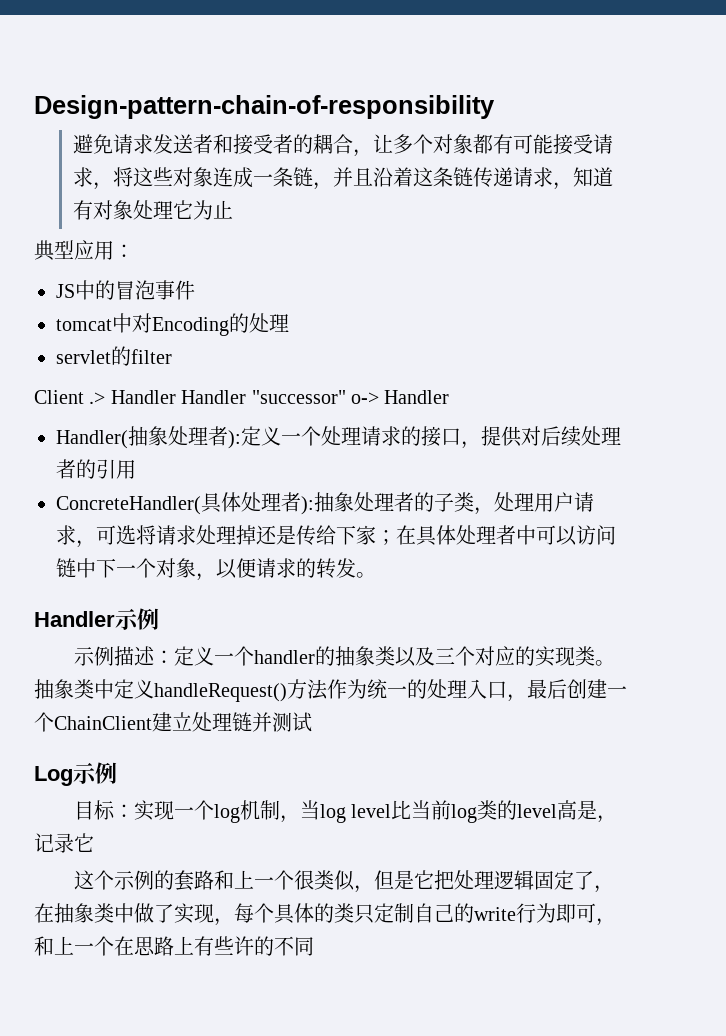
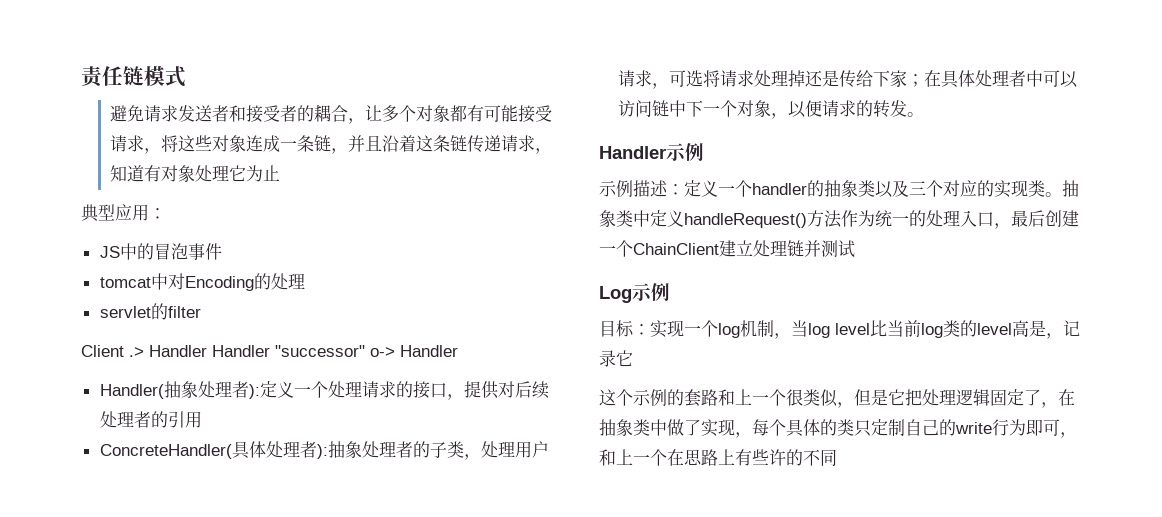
[34,95,495,119] Design-pattern-chain-of-responsibility -> [81,66,186,88] 责任链模式

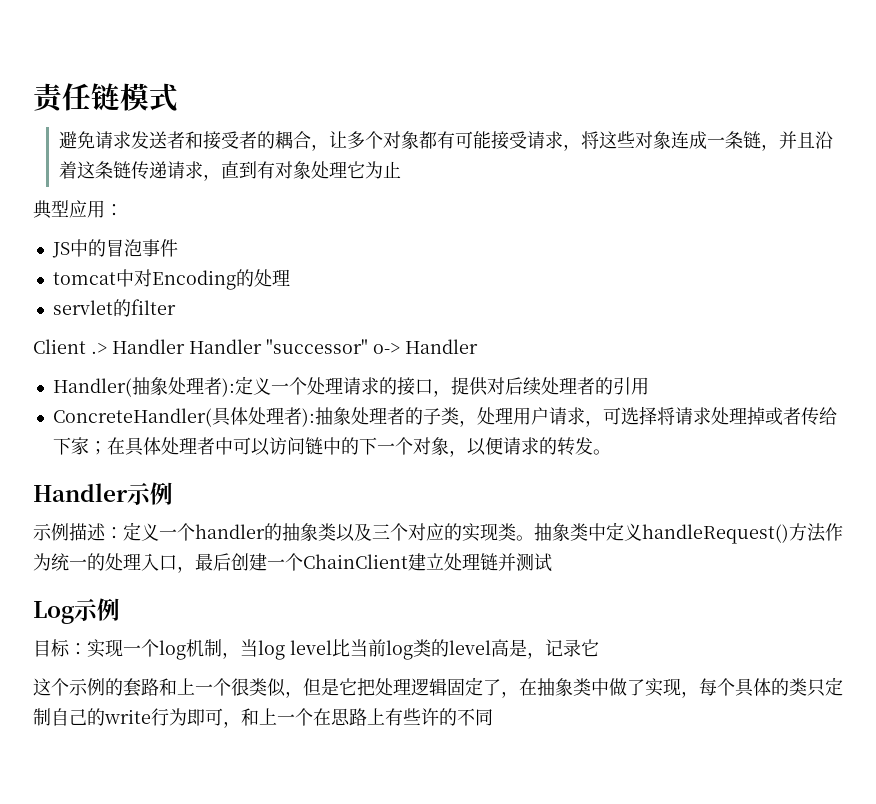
[110,165,145,182] 知道 -> [220,161,257,179] 直到
(703, 78) none -> [638,406,657,425] 择
[804,70,839,87] 还是 -> [764,407,801,425] 或者
(686, 108) none -> [340,437,359,455] 的

